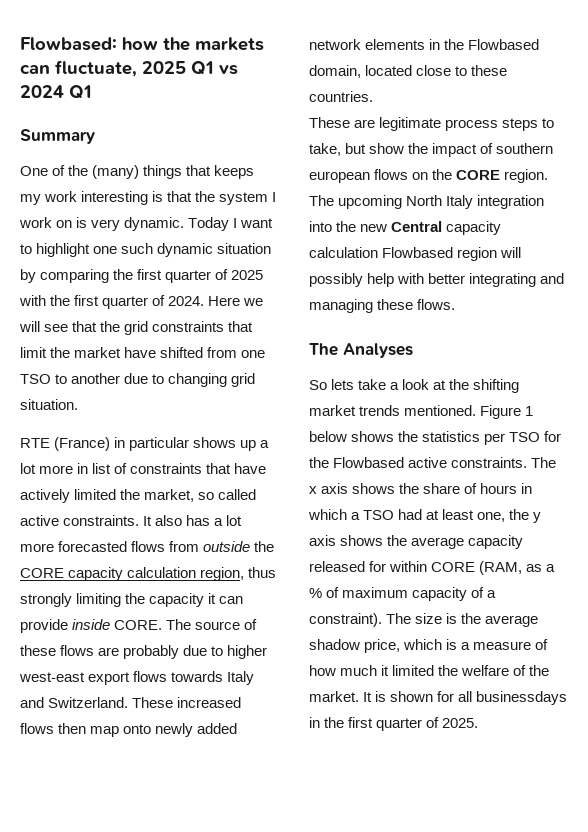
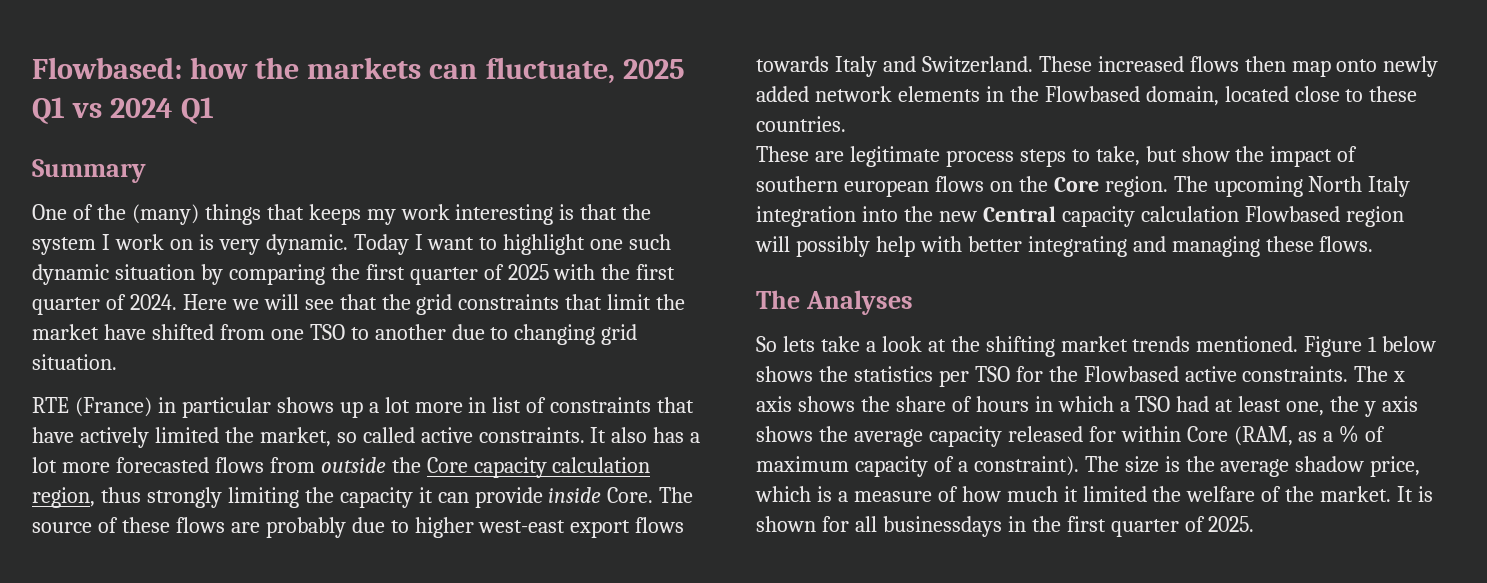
[20,568,64,578] CORE -> [426,457,468,473] Core
[114,620,163,630] CORE. -> [607,487,654,503] Core.
[456,170,501,180] CORE -> [1053,177,1099,192] Core
[431,562,476,572] CORE -> [1186,426,1228,442] Core

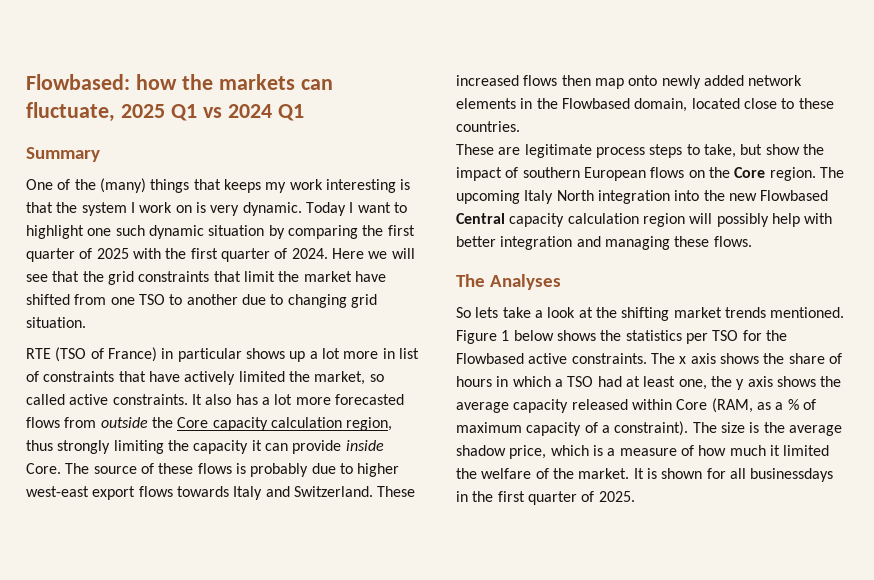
[74,397,152,417] (France) -> [55,347,157,362] (TSO of France)
[230,522,260,533] are -> [235,463,246,474] is
[843,180,929,197] european -> [583,167,646,181] European
[1308,176,1411,197] North Italy -> [524,190,594,204] Italy North
(977, 216) none -> [760,190,829,201] Flowbased
[1244,206,1340,222] Flowbased -> (639, 218) none
[1027,236,1127,257] integrating -> [500,236,573,250] integration
[1088,426,1116,442] for -> (628, 404) none

